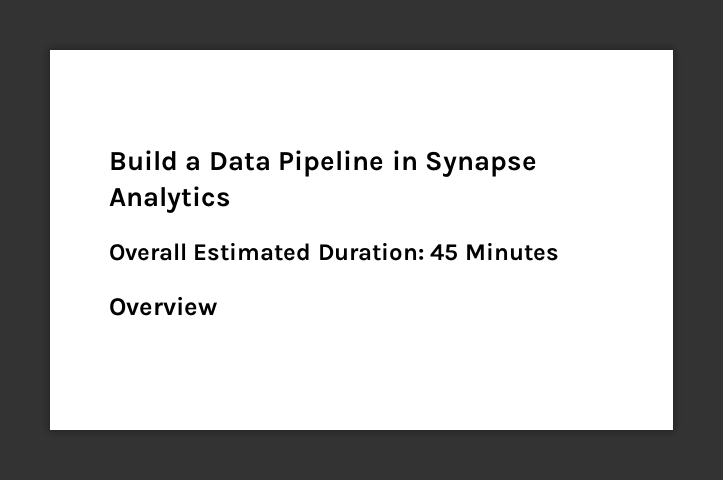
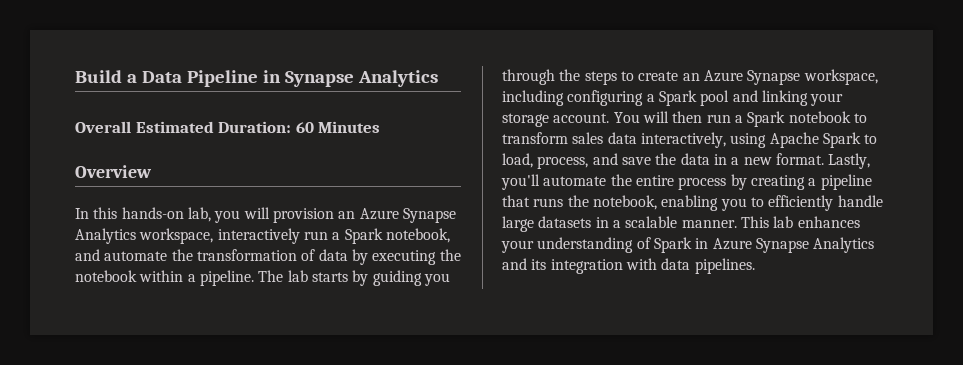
[430,244,459,261] 45 -> [295,122,314,133] 60
(217, 306) none -> [75,207,456,223] [75,228,450,244] [75,249,461,265] [75,270,450,286] [502,69,878,85] [502,90,844,106] [502,111,867,127] [502,132,878,148] [502,153,871,169] [501,174,872,190] [502,195,883,211] [502,216,860,232] [501,237,875,253] [502,258,755,274] // In this hands-on lab, you will provision an Azure Synapse Analytics workspace, interactively run a Spark notebook, and automate the transformation of data by executing the notebook within a pipeline. The lab starts by guiding you through the steps to create an Azure Synapse workspace, including configuring a Spark pool and linking your storage account. You will then run a Spark notebook to transform sales data interactively, using Apache Spark to load, process, and save the data in a new format. Lastly, you'll automate the entire process by creating a pipeline that runs the notebook, enabling you to efficiently handle large datasets in a scalable manner. This lab enhances your understanding of Spark in Azure Synapse Analytics and its integration with data pipelines.

